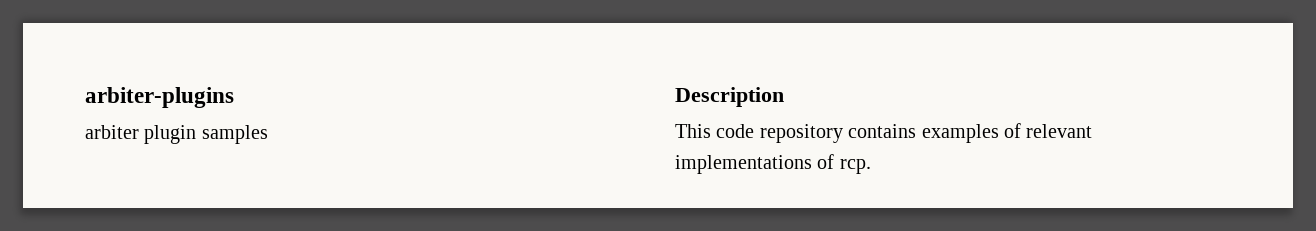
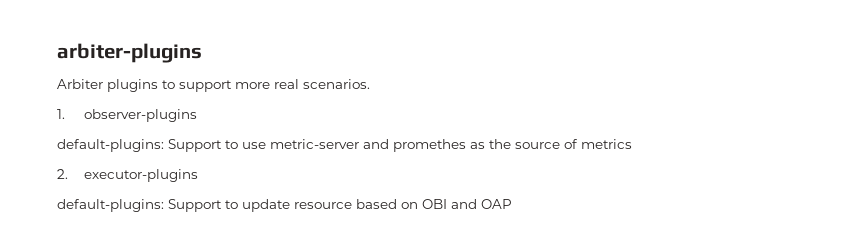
[85,125,268,144] [675,87,784,107] [675,123,1093,143] [675,154,871,174] arbiter plugin samples // Description // This code repository contains examples of relevant implementations of rcp. -> [57,79,370,92] [57,109,197,122] [57,139,632,152] [57,169,198,182] [57,199,512,212] Arbiter plugins to support more real scenarios. // 1. observer-plugins // default-plugins: Support to use metric-server and promethes as the source of metrics // 2. executor-plugins // default-plugins: Support to update resource based on OBI and OAP

